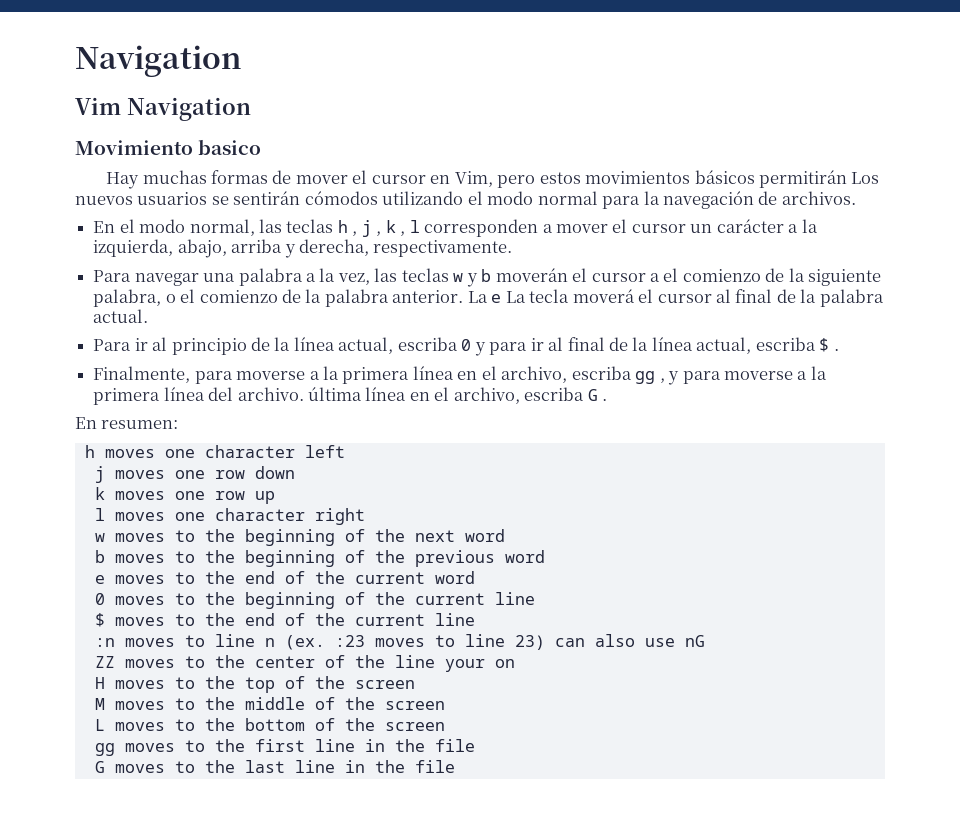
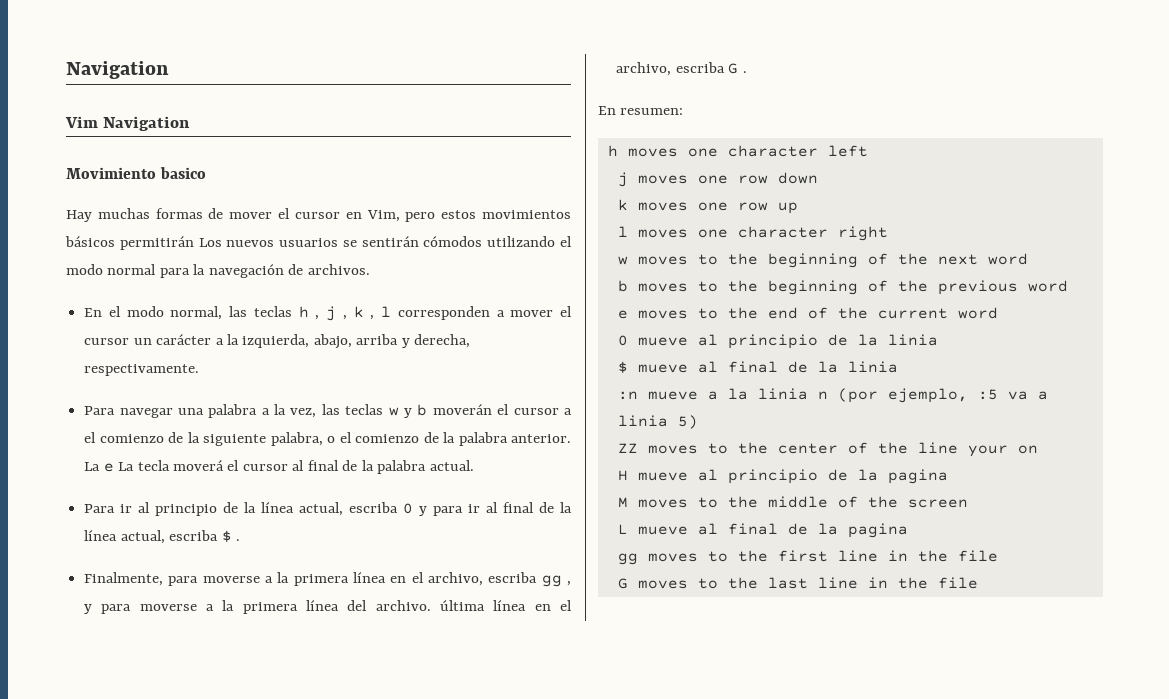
[114,592,535,609] [94,613,475,627] [94,634,705,650] moves to the beginning of the current line // $ moves to the end of the current line // :n moves to line n (ex. :23 moves to line 23) can also use nG -> [637,334,938,349] [617,361,898,373] [617,388,1048,403] [617,415,698,429] mueve al principio de la linia // $ mueve al final de la linia // :n mueve a la linia n (por ejemplo, :5 va a linia 5)
[114,676,415,693] moves to the top of the screen -> [637,469,948,484] mueve al principio de la pagina
[114,718,445,731] moves to the bottom of the screen -> [637,523,908,538] mueve al final de la pagina

